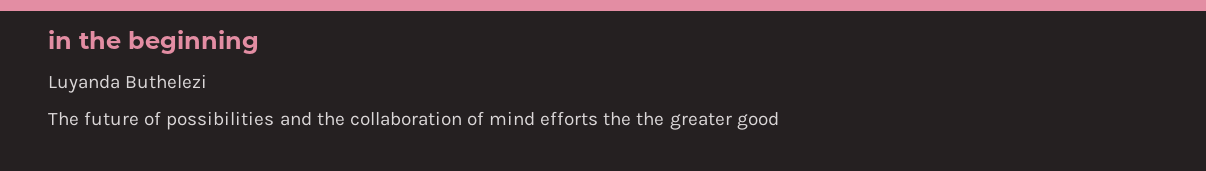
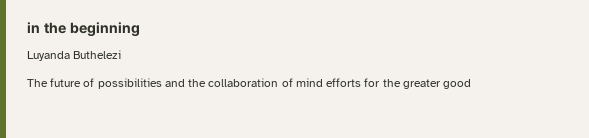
[603,112,632,126] the -> [364,78,381,87] for

